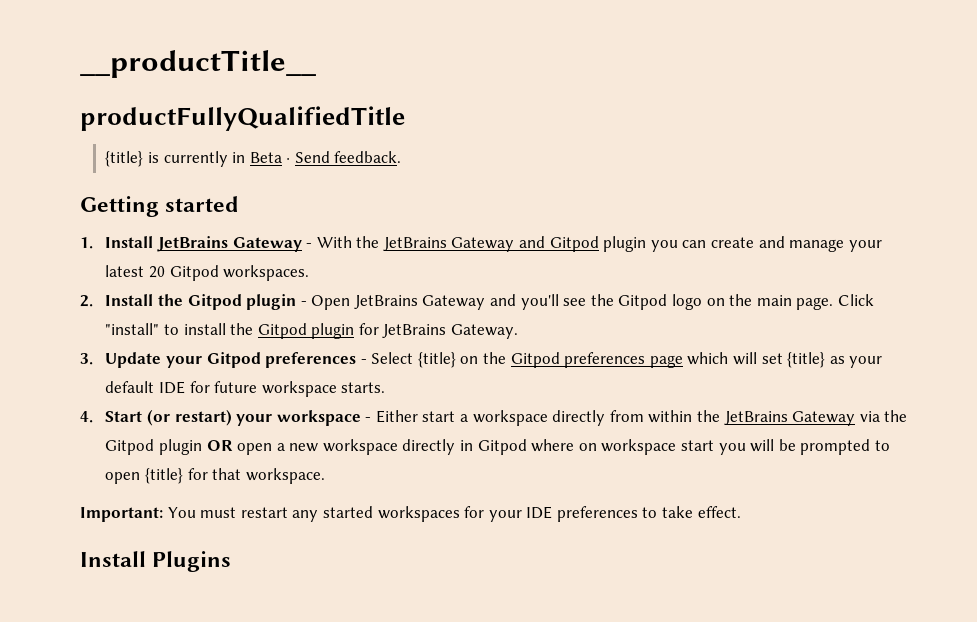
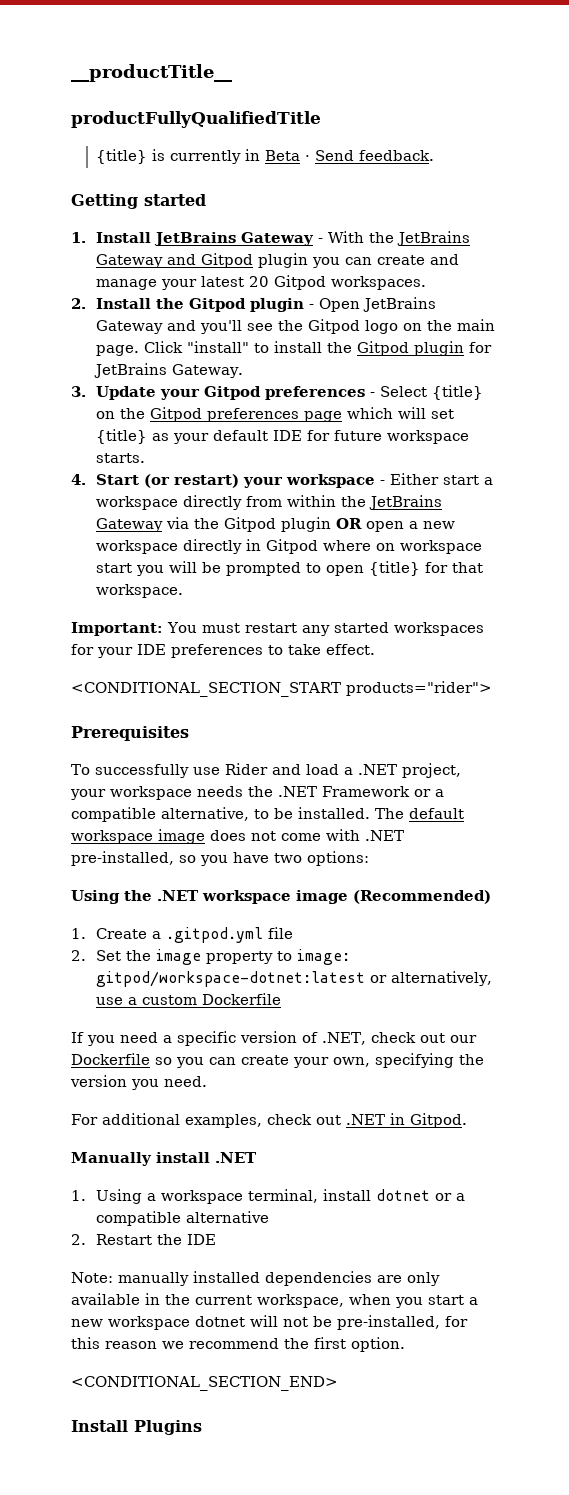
(741, 512) none -> [71,681,492,697] [71,726,189,741] [71,763,461,778] [70,786,444,800] [71,807,464,822] [71,829,404,844] [71,851,369,866] [71,890,491,904] [71,927,294,943] [71,949,351,965] [96,971,493,987] [96,993,282,1005] [71,1031,477,1046] [71,1053,484,1068] [70,1075,207,1090] [71,1113,467,1128] [71,1152,257,1166] [71,1189,466,1204] [96,1211,270,1226] [71,1234,217,1245] [71,1271,440,1286] [71,1293,478,1308] [71,1315,468,1330] [71,1337,405,1352] [71,1376,338,1391] // <CONDITIONAL_SECTION_START products="rider"> // Prerequisites // To successfully use Rider and load a .NET project, your workspace needs the .NET Framework or a compatible alternative, to be installed. The default workspace image does not come with .NET pre-installed, so you have two options: // Using the .NET workspace image (Recommended) // 1. Create a .gitpod.yml file // 2. Set the image property to image: gitpod/workspace-dotnet:latest or alternatively, use a custom Dockerfile // If you need a specific version of .NET, check out our Dockerfile so you can create your own, specifying the version you need. // For additional examples, check out .NET in Gitpod. // Manually install .NET // 1. Using a workspace terminal, install dotnet or a compatible alternative // 2. Restart the IDE // Note: manually installed dependencies are only available in the current workspace, when you start a new workspace dotnet will not be pre-installed, for this reason we recommend the first option. // <CONDITIONAL_SECTION_END>

